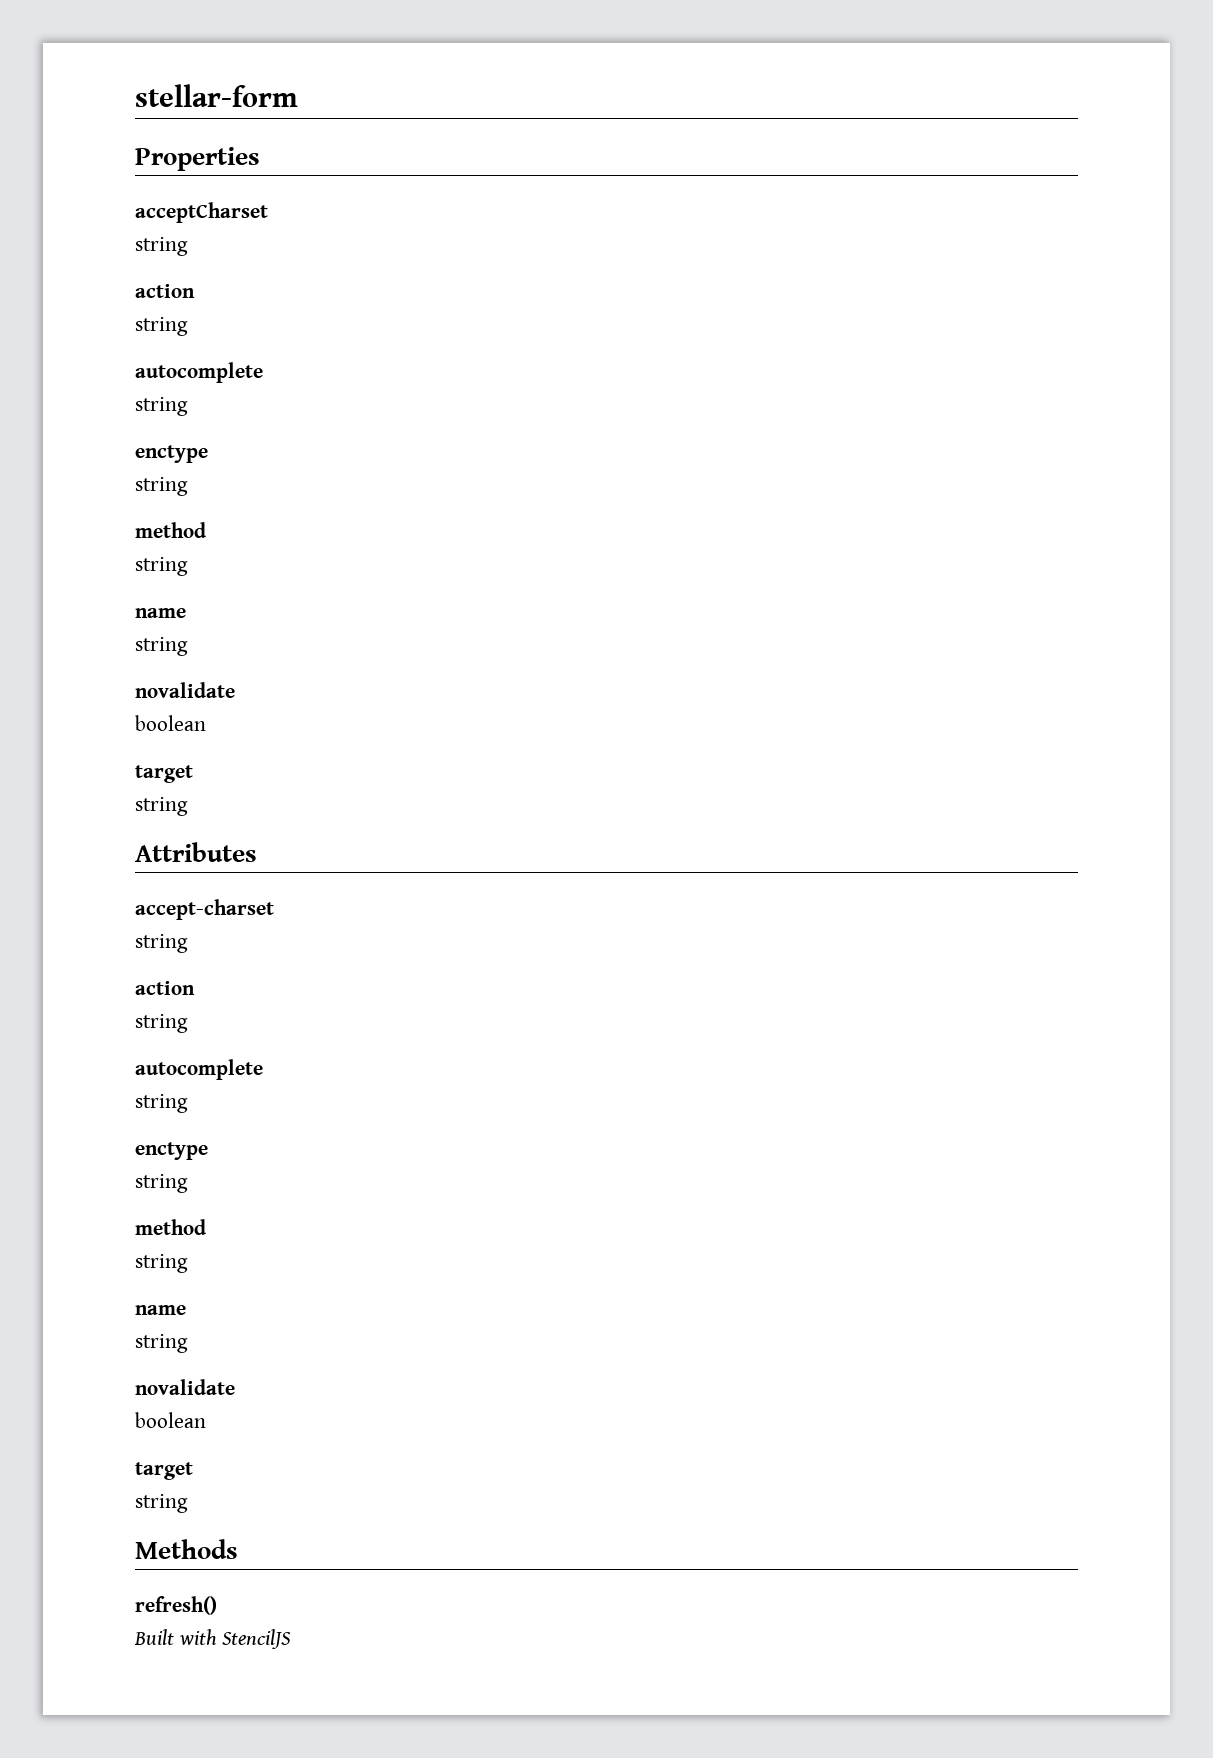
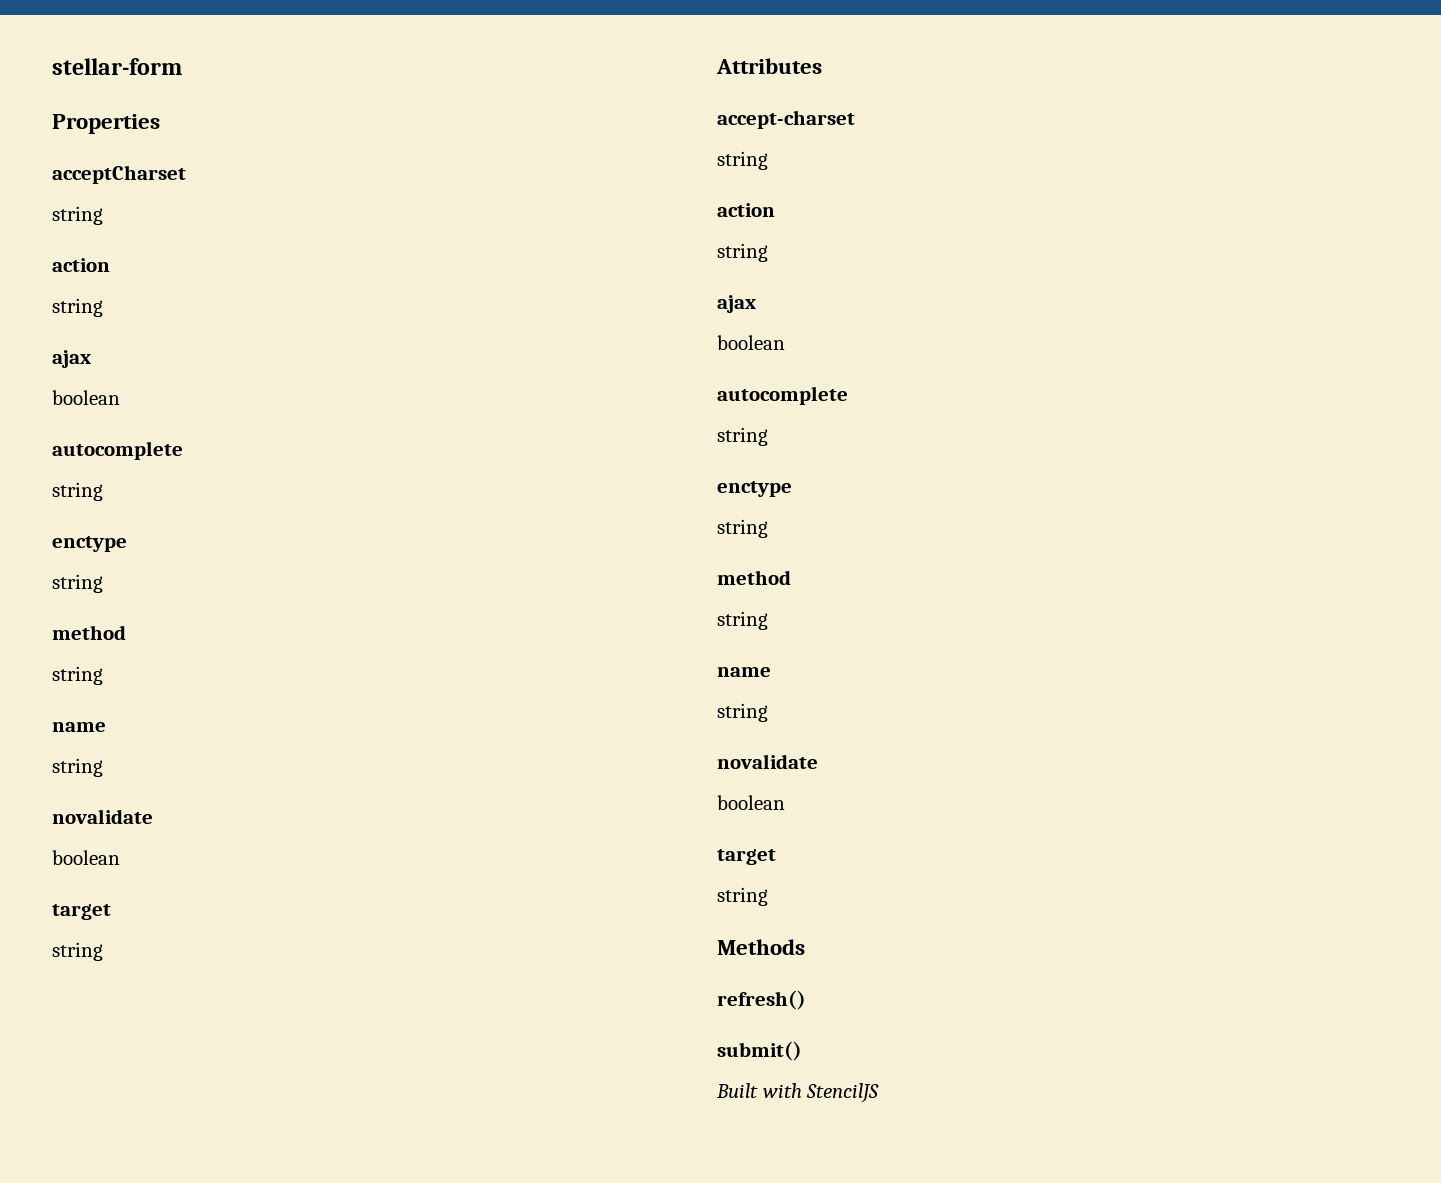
(188, 326) none -> [52,350,91,368] [52,390,120,405] // ajax // boolean
(188, 1023) none -> [717,295,756,313] [717,335,785,350] // ajax // boolean
(217, 1605) none -> [717,1041,802,1061] // submit()

